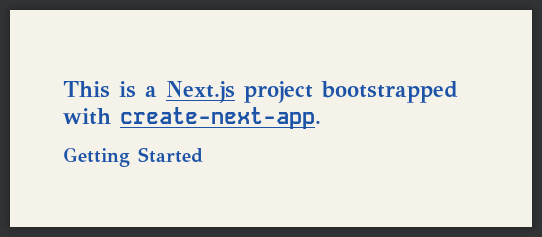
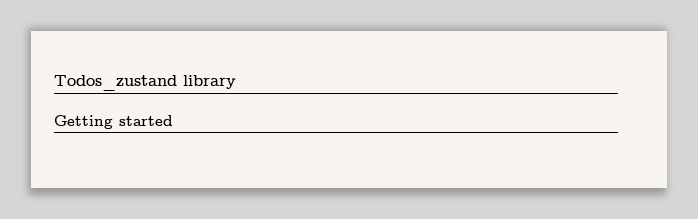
[63,81,458,103] [63,107,321,129] This is a Next.js project bootstrapped with create-next-app. -> [54,75,236,91] Todos_zustand library
[138,147,203,163] Started -> [119,115,173,126] started

